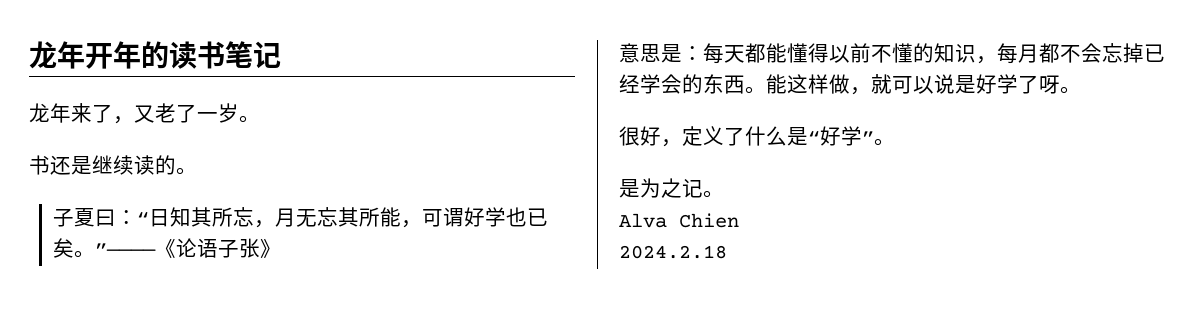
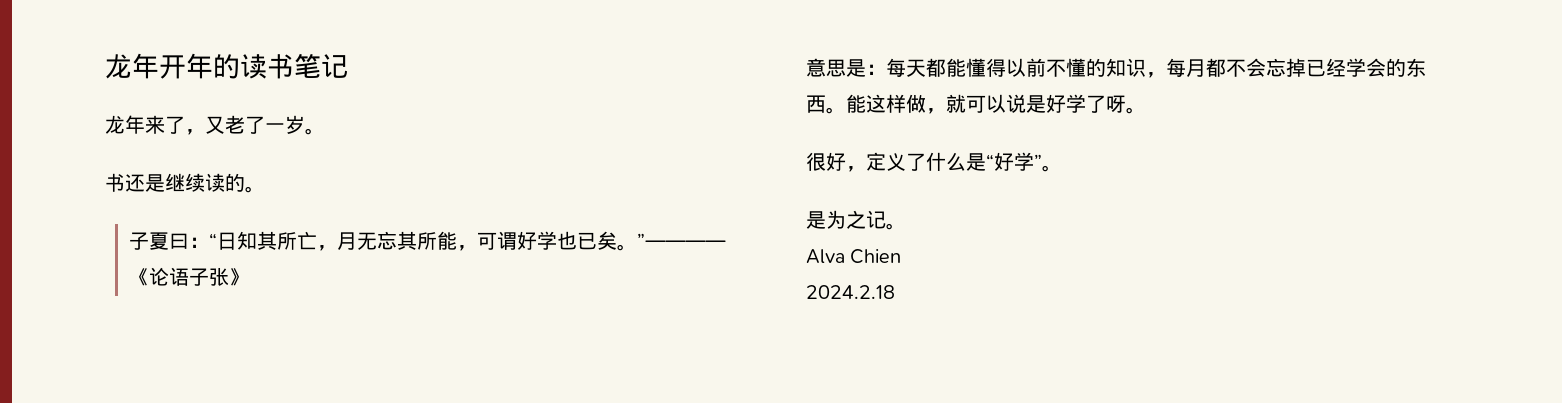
[232,207,254,227] 忘 -> [297,231,318,250] 亡

